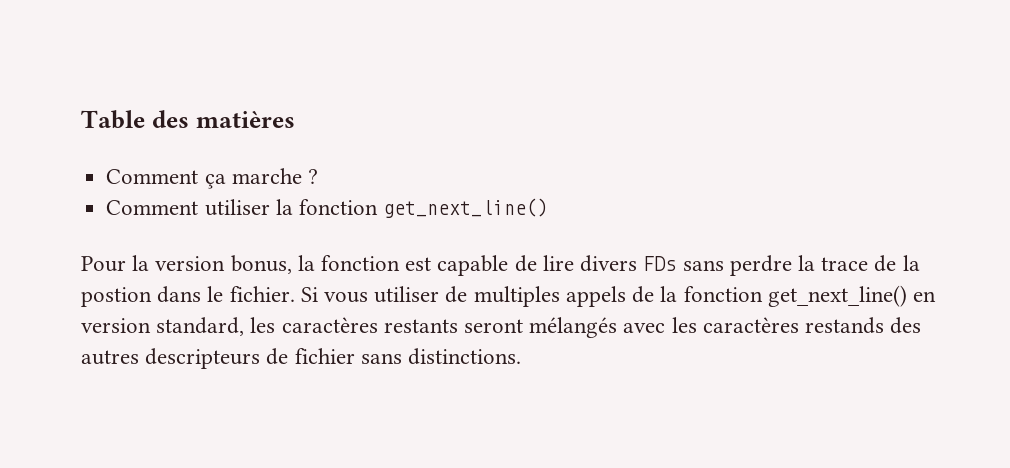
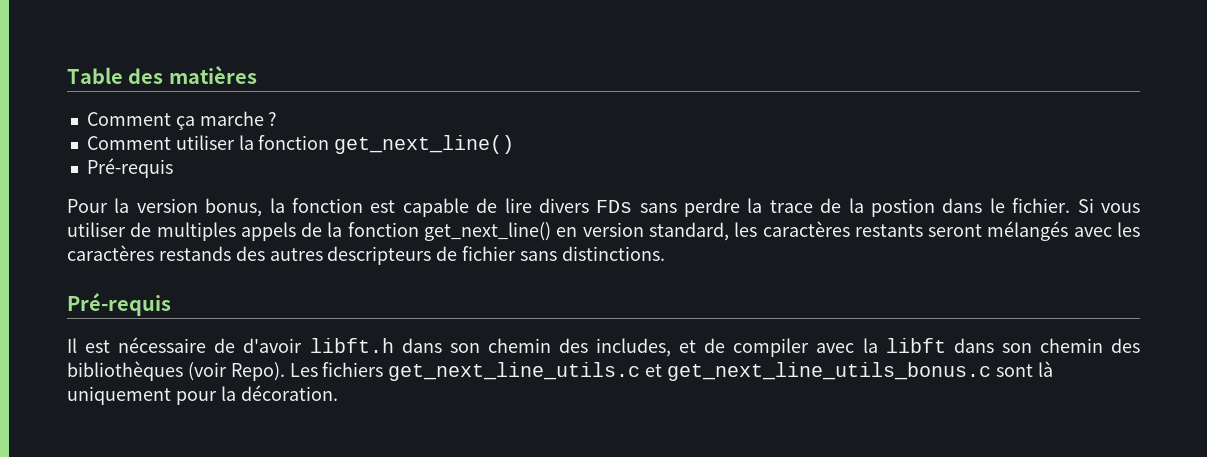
(549, 208) none -> [86,158,173,178] // Pré-requis
(522, 356) none -> [67,293,171,316] [67,337,1141,357] [67,361,1053,381] [67,385,338,405] // Pré-requis // Il est nécessaire de d'avoir libft.h dans son chemin des includes, et de compiler avec la libft dans son chemin des bibliothèques (voir Repo). Les fichiers get_next_line_utils.c et get_next_line_utils_bonus.c sont là uniquement pour la décoration.

